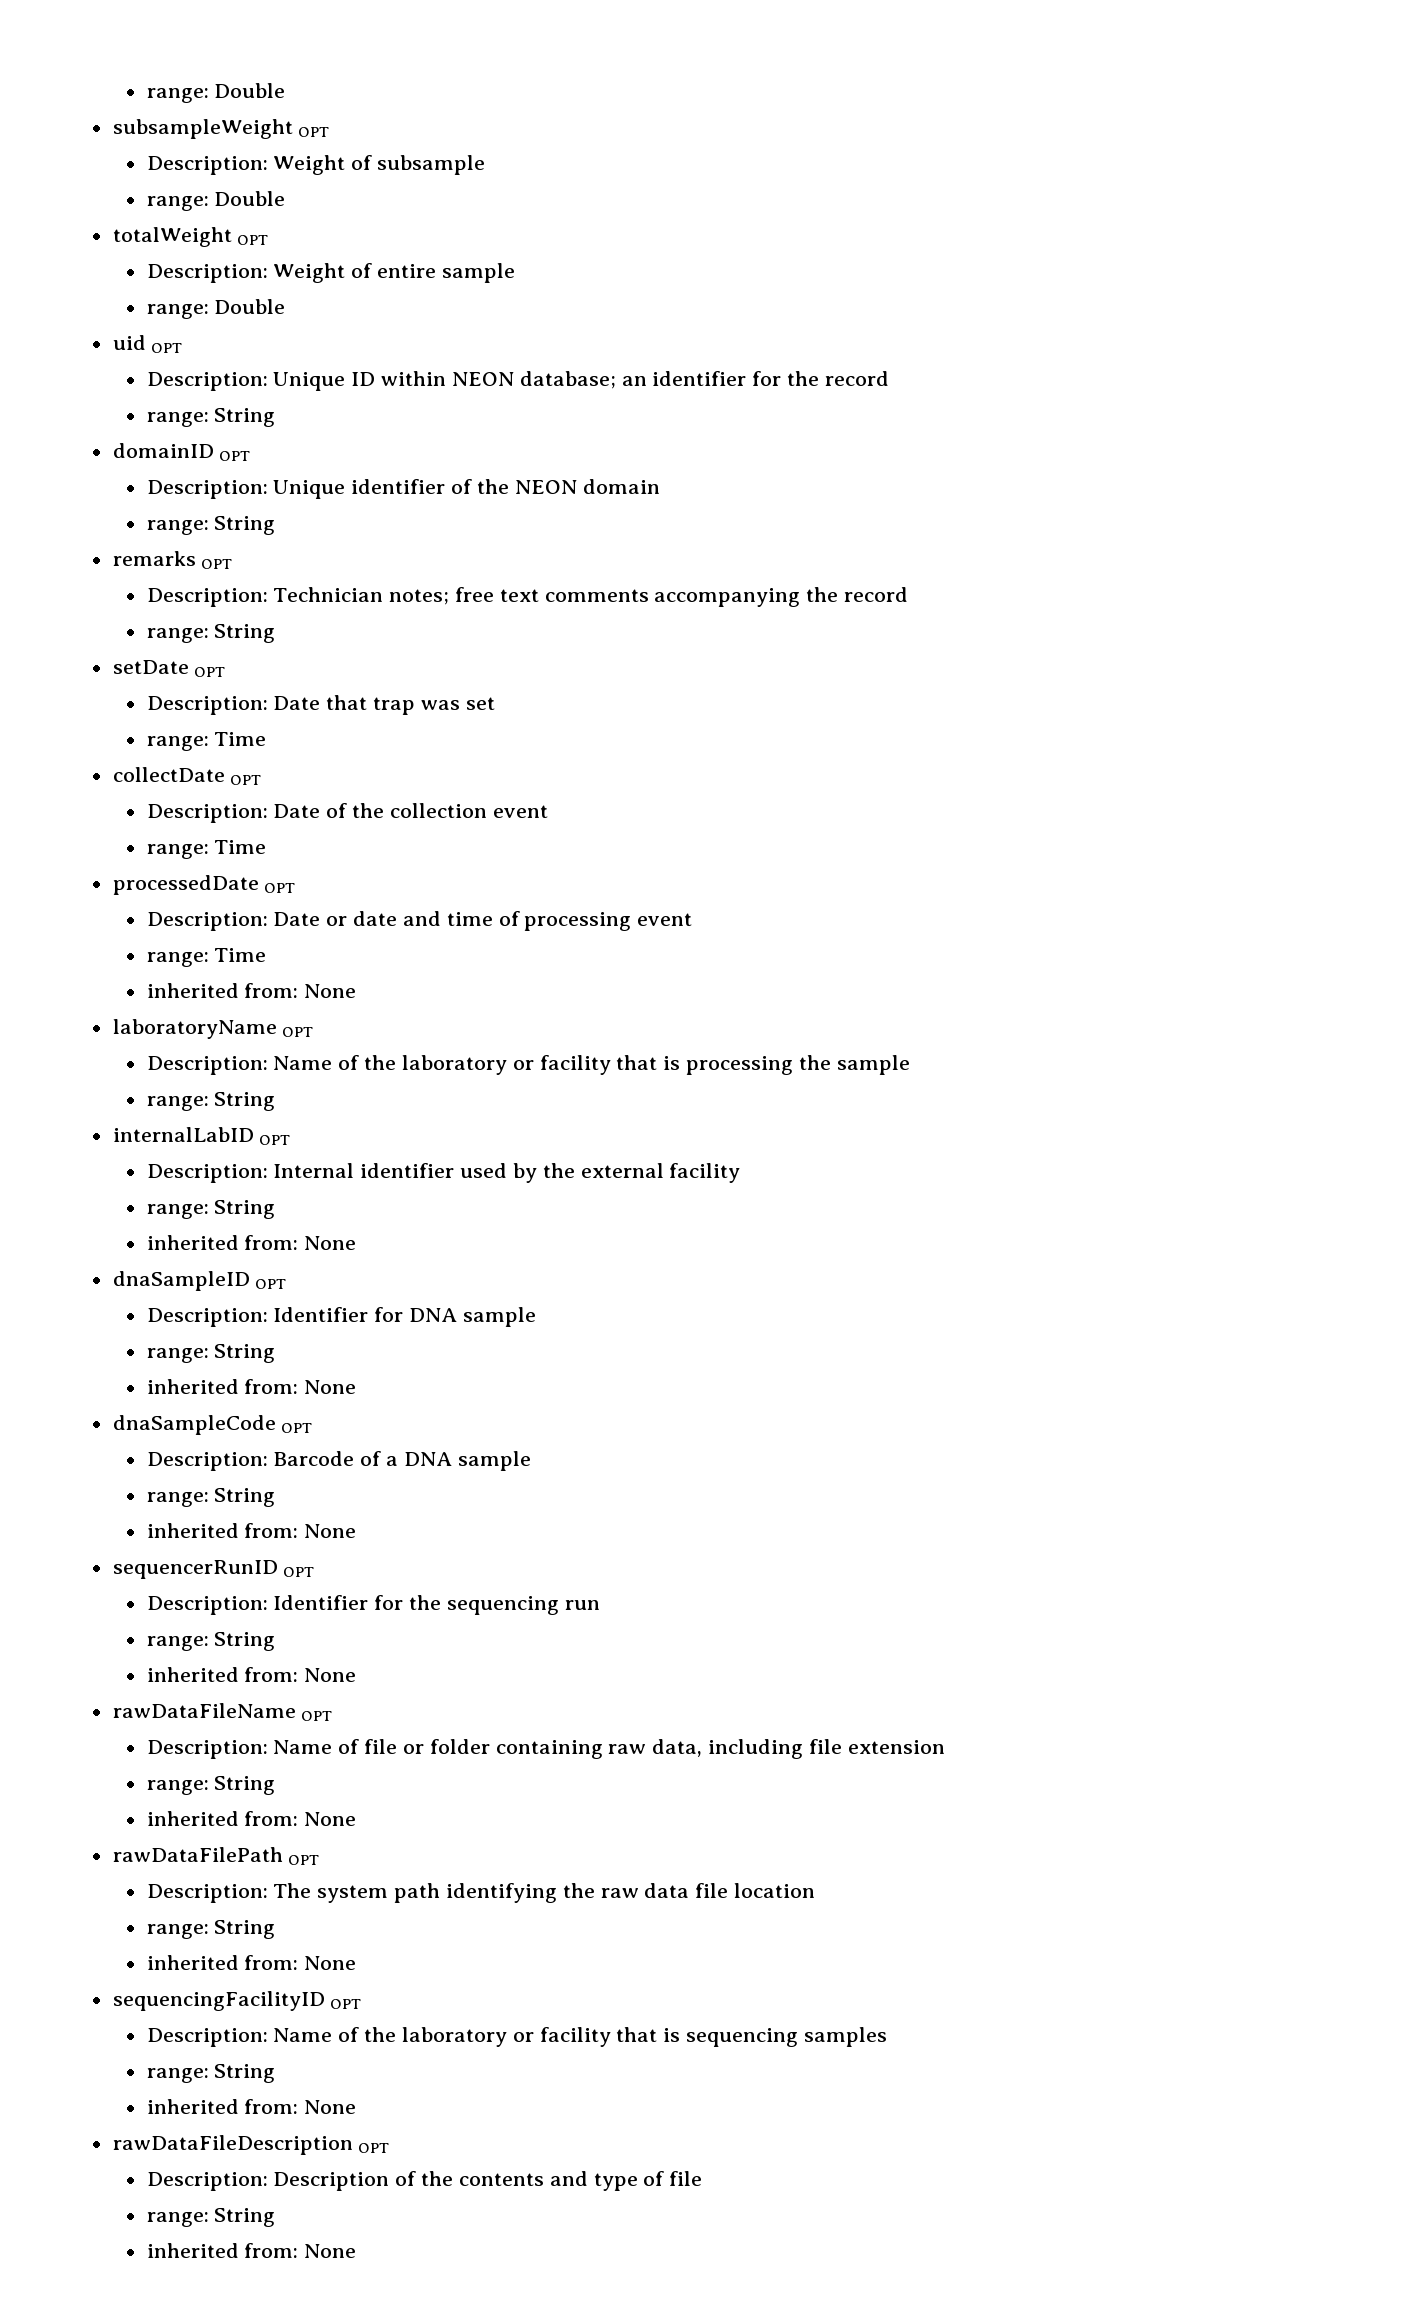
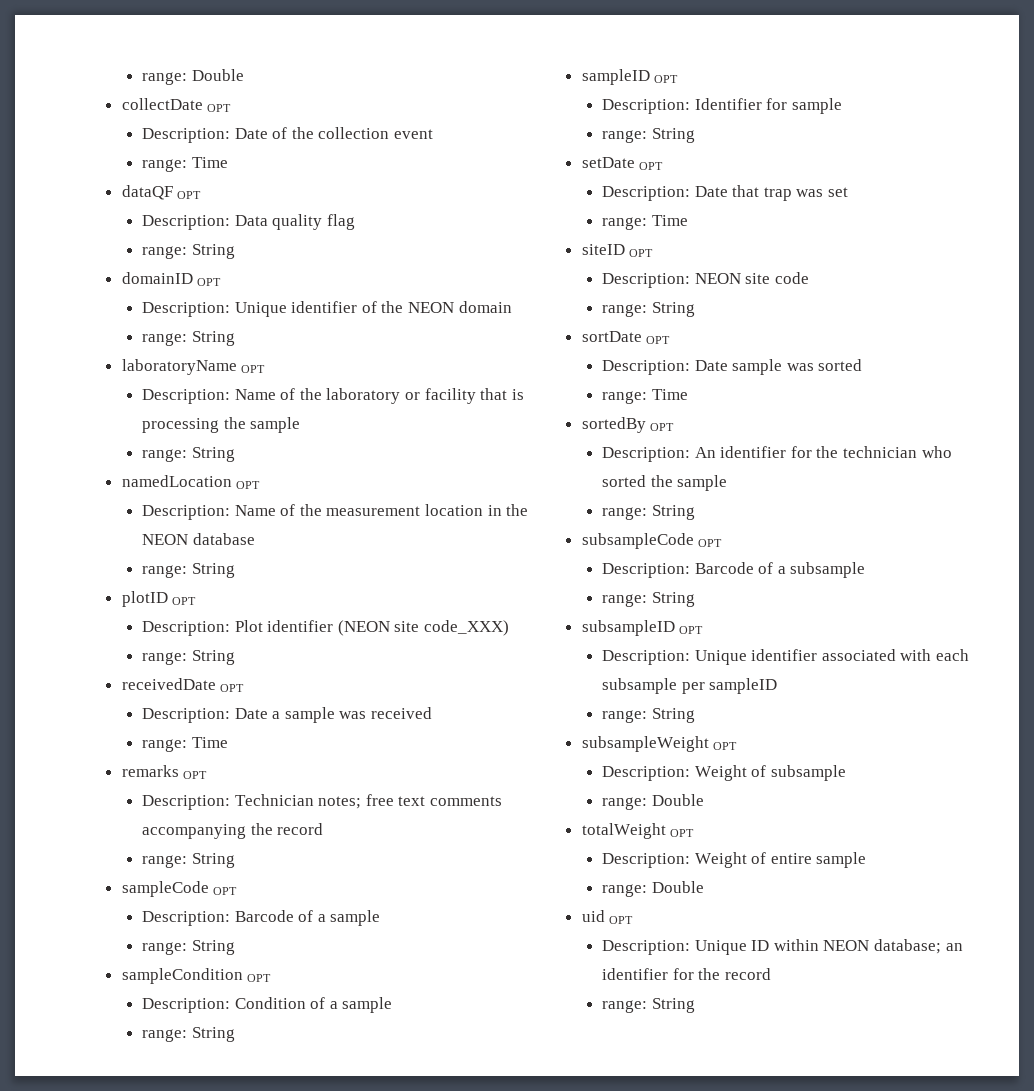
[146,83,286,103] range: Double -> [142,69,244,85] [121,98,232,112] [142,127,433,143] [142,157,228,172] [121,185,202,200] [142,214,355,230] [142,244,235,259] [121,272,222,286] [142,301,512,317] [142,331,235,346] [121,359,266,375] [142,388,524,404] [142,417,301,433] [142,447,235,462] [121,475,261,489] [142,504,529,520] [142,533,255,545] [142,563,235,578] [121,591,197,607] [142,620,509,636] [142,650,235,665] [121,678,245,692] [142,707,432,723] [142,737,228,752] [121,765,208,779] [142,794,502,810] [142,823,324,839] [142,853,235,868] [121,881,238,897] [142,910,381,926] [142,940,235,955] [121,968,272,984] [142,997,393,1013] [142,1027,235,1042] [581,69,679,85] [602,98,842,114] [602,128,695,143] [581,157,664,170] [602,185,848,201] [602,215,688,230] [581,244,654,257] [602,272,809,288] [602,302,695,317] [581,331,671,344] [602,359,863,375] [602,389,688,404] [581,417,675,433] [602,446,952,462] [602,475,728,491] [602,505,695,520] [581,533,723,549] [602,562,866,578] [602,592,695,607] [581,620,704,636] [602,649,969,665] [602,678,778,694] [602,708,695,723] range: Double // collectDate OPT // Description: Date of the collection event // range: Time // dataQF OPT // Description: Data quality flag // range: String // domainID OPT // Description: Unique identifier of the NEON domain // range: String // laboratoryName OPT // Description: Name of the laboratory or facility that is processing the sample // range: String // namedLocation OPT // Description: Name of the measurement location in the NEON database // range: String // plotID OPT // Description: Plot identifier (NEON site code_XXX) // range: String // receivedDate OPT // Description: Date a sample was received // range: Time // remarks OPT // Description: Technician notes; free text comments accompanying the record // range: String // sampleCode OPT // Description: Barcode of a sample // range: String // sampleCondition OPT // Description: Condition of a sample // range: String // sampleID OPT // Description: Identifier for sample // range: String // setDate OPT // Description: Date that trap was set // range: Time // siteID OPT // Description: NEON site code // range: String // sortDate OPT // Description: Date sample was sorted // range: Time // sortedBy OPT // Description: An identifier for the technician who sorted the sample // range: String // subsampleCode OPT // Description: Barcode of a subsample // range: String // subsampleID OPT // Description: Unique identifier associated with each subsample per sampleID // range: String
[112,443,251,461] [146,479,660,499] [146,516,276,535] [112,551,233,569] [146,587,909,607] [146,624,276,643] [112,660,226,677] [146,695,495,715] [146,732,267,751] [112,767,262,785] [146,803,548,823] [146,840,267,859] [112,875,296,895] [146,911,693,931] [146,948,267,967] [146,983,357,998] [112,1019,314,1039] [146,1055,910,1075] [146,1092,276,1111] [112,1127,291,1145] [146,1163,741,1183] [146,1200,276,1219] [146,1235,357,1250] [112,1271,287,1291] [146,1307,536,1327] [146,1344,276,1363] [146,1379,357,1394] [112,1415,313,1435] [146,1451,531,1471] [146,1488,276,1507] [146,1523,357,1538] [112,1560,315,1579] [146,1595,600,1615] [146,1632,276,1651] [146,1667,357,1682] [112,1703,333,1721] [146,1739,945,1759] [146,1776,276,1795] [146,1811,357,1826] [112,1847,320,1865] [146,1883,815,1903] [146,1920,276,1939] [146,1955,357,1970] [112,1991,362,2011] [146,2027,887,2047] [146,2064,276,2083] [146,2099,357,2114] [112,2135,390,2155] [146,2171,703,2191] [146,2208,276,2227] [146,2243,357,2258] // domainID OPT // Description: Unique identifier of the NEON domain // range: String // remarks OPT // Description: Technician notes; free text comments accompanying the record // range: String // setDate OPT // Description: Date that trap was set // range: Time // collectDate OPT // Description: Date of the collection event // range: Time // processedDate OPT // Description: Date or date and time of processing event // range: Time // inherited from: None // laboratoryName OPT // Description: Name of the laboratory or facility that is processing the sample // range: String // internalLabID OPT // Description: Internal identifier used by the external facility // range: String // inherited from: None // dnaSampleID OPT // Description: Identifier for DNA sample // range: String // inherited from: None // dnaSampleCode OPT // Description: Barcode of a DNA sample // range: String // inherited from: None // sequencerRunID OPT // Description: Identifier for the sequencing run // range: String // inherited from: None // rawDataFileName OPT // Description: Name of file or folder containing raw data, including file extension // range: String // inherited from: None // rawDataFilePath OPT // Description: The system path identifying the raw data file location // range: String // inherited from: None // sequencingFacilityID OPT // Description: Name of the laboratory or facility that is sequencing samples // range: String // inherited from: None // rawDataFileDescription OPT // Description: Description of the contents and type of file // range: String // inherited from: None -> (695, 1005) none

